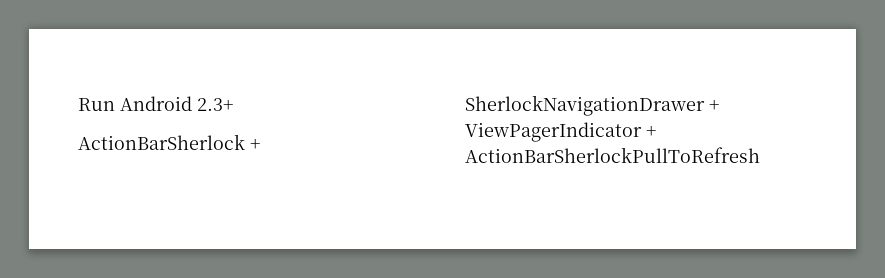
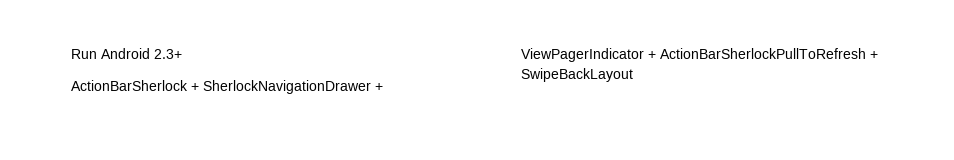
(760, 155) none -> [870,51,878,59] [521,68,633,82] + SwipeBackLayout

